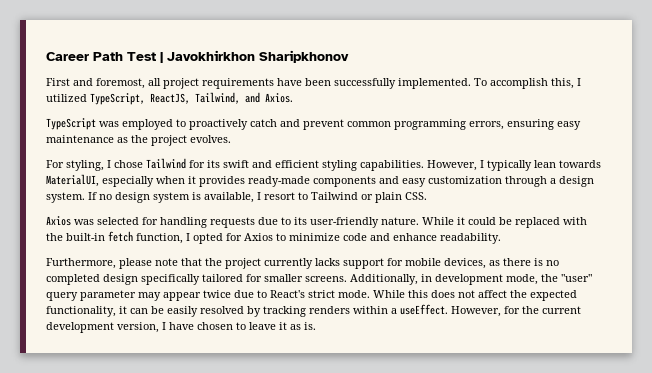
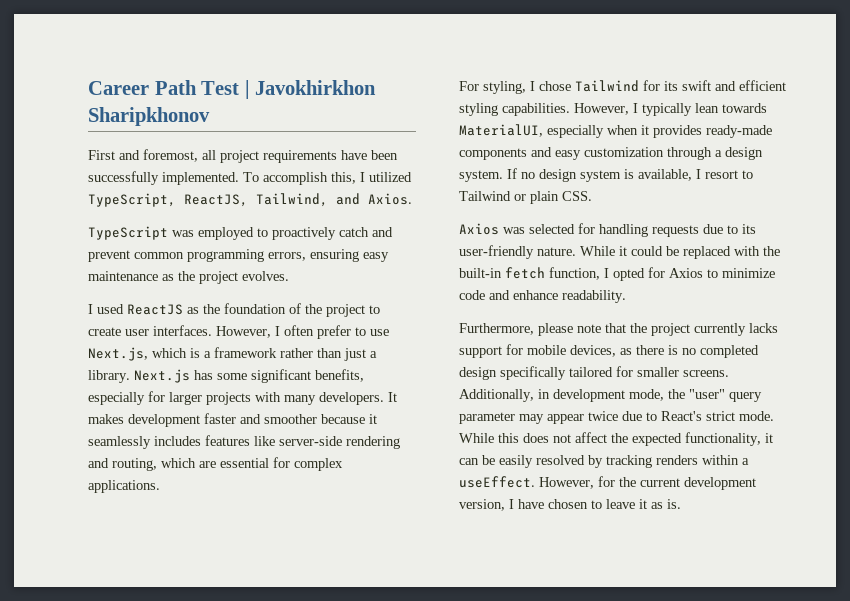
(231, 139) none -> [88,303,380,317] [88,325,389,339] [88,347,377,361] [88,369,364,383] [88,391,397,405] [88,413,377,427] [88,435,400,449] [88,457,343,471] [88,480,160,493] // I used ReactJS as the foundation of the project to create user interfaces. However, I often prefer to use Next.js, which is a framework rather than just a library. Next.js has some significant benefits, especially for larger projects with many developers. It makes development faster and smoother because it seamlessly includes features like server-side rendering and routing, which are essential for complex applications.

